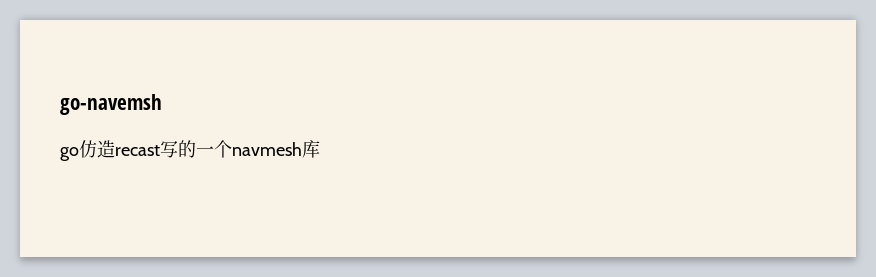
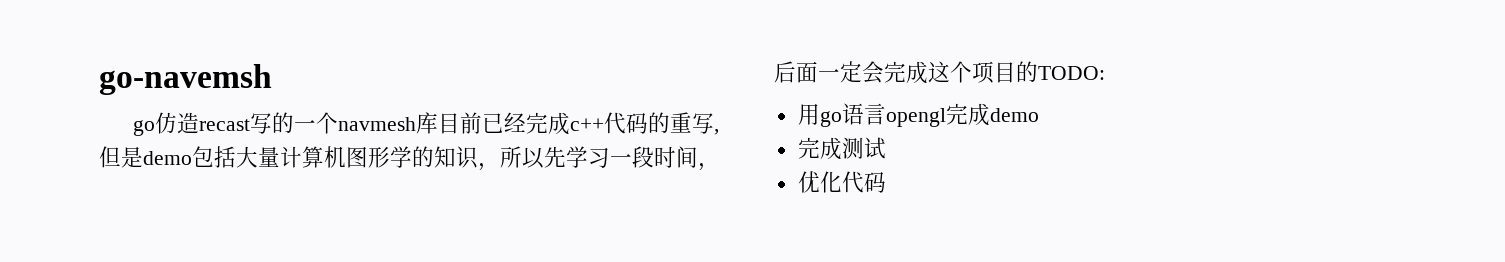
(320, 149) none -> [438,112,720,135] [99,146,720,171] [774,61,1105,84] [797,103,1039,127] [797,137,886,160] [797,171,886,193] 目前已经完成c++代码的重写,但是demo包括大量计算机图形学的知识，所以先学习一段时间，后面一定会完成这个项目的TODO: // 用go语言opengl完成demo // 完成测试 // 优化代码

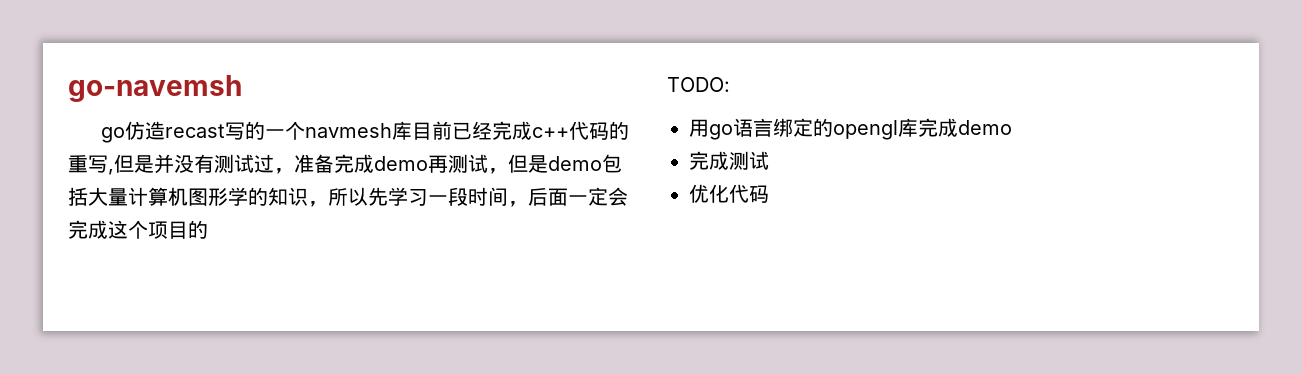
(143, 157) none -> [154,154,548,174] 并没有测试过，准备完成demo再测试，但是
(1038, 71) none -> (208, 229) //
[885,108,946,127] opengl -> [773,118,918,140] 绑定的opengl库

